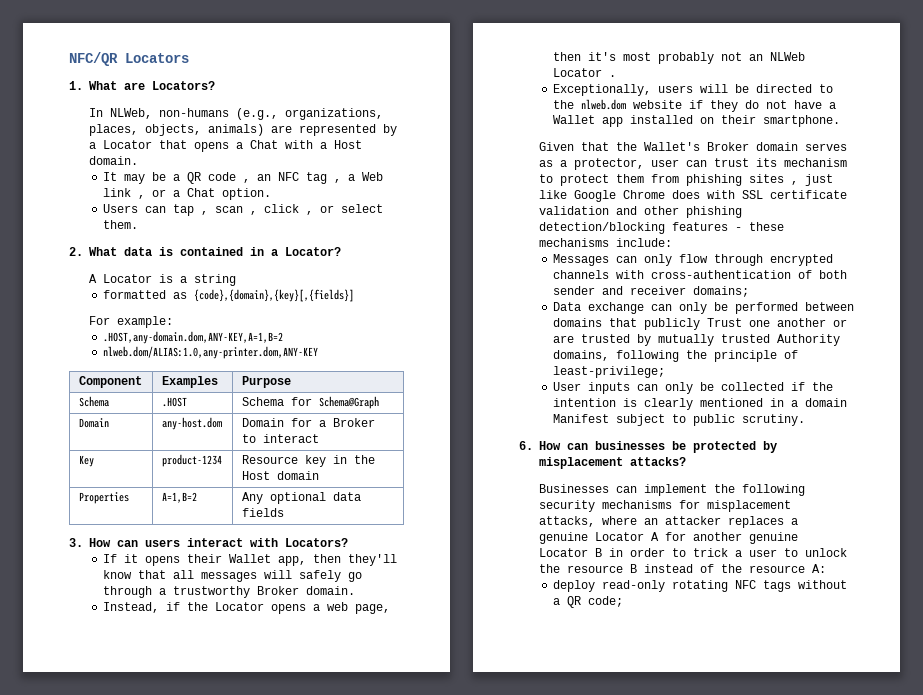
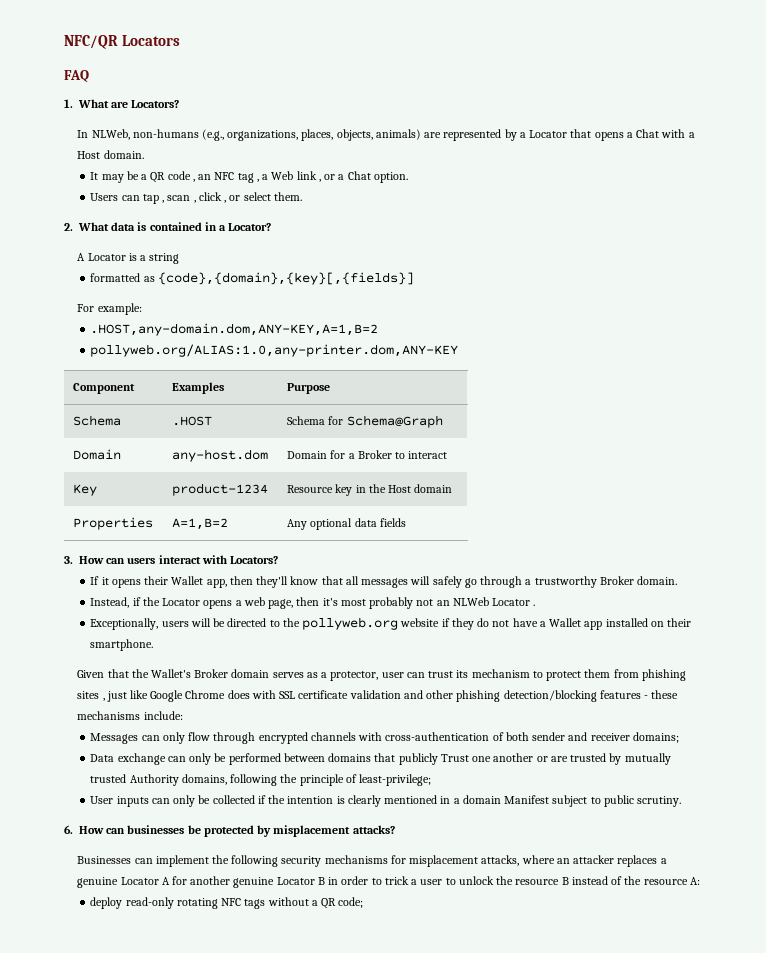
(189, 58) none -> [64,70,89,82] // FAQ
[102,346,318,359] nlweb.dom/ALIAS:1.0,any-printer.dom,ANY-KEY -> [90,344,459,357] pollyweb.org/ALIAS:1.0,any-printer.dom,ANY-KEY
[580,99,626,110] nlweb.dom -> [302,617,399,630] pollyweb.org

